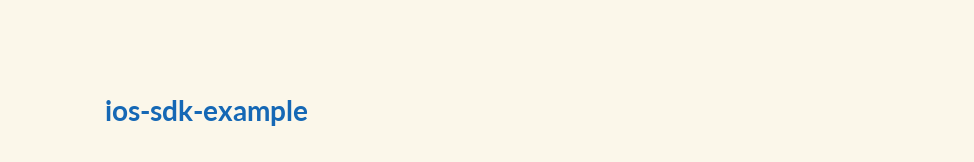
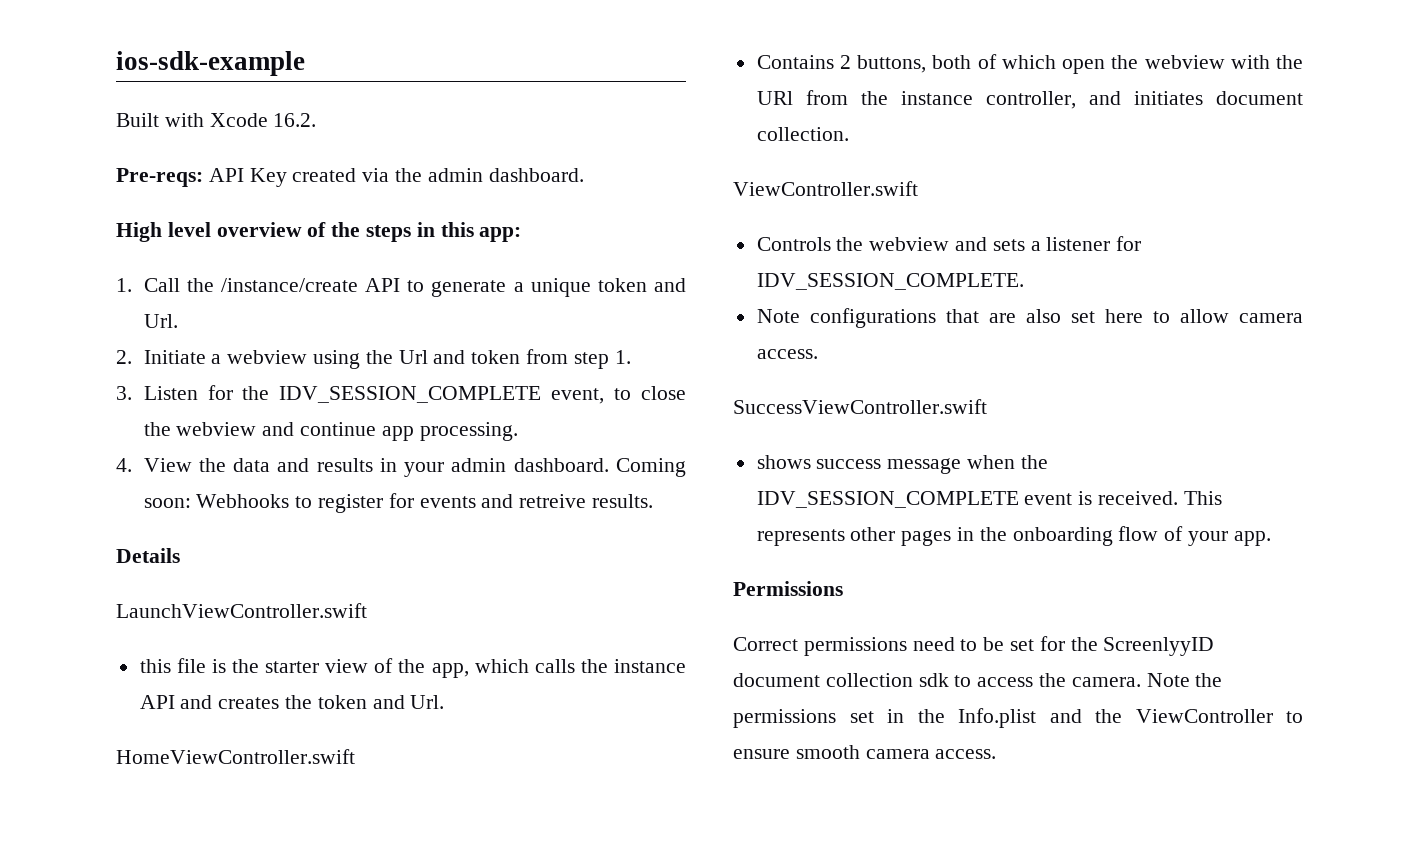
(308, 113) none -> [116,113,317,127] [116,168,584,187] [116,222,522,242] [116,278,686,297] [143,314,178,328] [116,349,631,369] [116,385,686,404] [143,422,518,441] [116,458,687,477] [143,493,654,513] [116,548,180,563] [116,603,367,618] [139,658,687,678] [139,695,445,709] [116,749,355,764] [756,54,1303,74] [756,90,1303,109] [756,127,849,141] [733,181,918,196] [756,236,1142,251] [756,273,1024,290] [756,308,1303,328] [756,349,818,359] [733,399,987,414] [756,455,1048,474] [756,491,1222,508] [756,526,1271,546] [733,581,843,596] [733,636,1215,656] [733,673,1223,687] [733,708,1303,728] [733,745,997,759] // Built with Xcode 16.2. // Pre-reqs: API Key created via the admin dashboard. // High level overview of the steps in this app: // 1. Call the /instance/create API to generate a unique token and Url. // 2. Initiate a webview using the Url and token from step 1. // 3. Listen for the IDV_SESSION_COMPLETE event, to close the webview and continue app processing. // 4. View the data and results in your admin dashboard. Coming soon: Webhooks to register for events and retreive results. // Details // LaunchViewController.swift // this file is the starter view of the app, which calls the instance API and creates the token and Url. // HomeViewController.swift // Contains 2 buttons, both of which open the webview with the URl from the instance controller, and initiates document collection. // ViewController.swift // Controls the webview and sets a listener for IDV_SESSION_COMPLETE. // Note configurations that are also set here to allow camera access. // SuccessViewController.swift // shows success message when the IDV_SESSION_COMPLETE event is received. This represents other pages in the onboarding flow of your app. // Permissions // Correct permissions need to be set for the ScreenlyyID document collection sdk to access the camera. Note the permissions set in the Info.plist and the ViewController to ensure smooth camera access.

